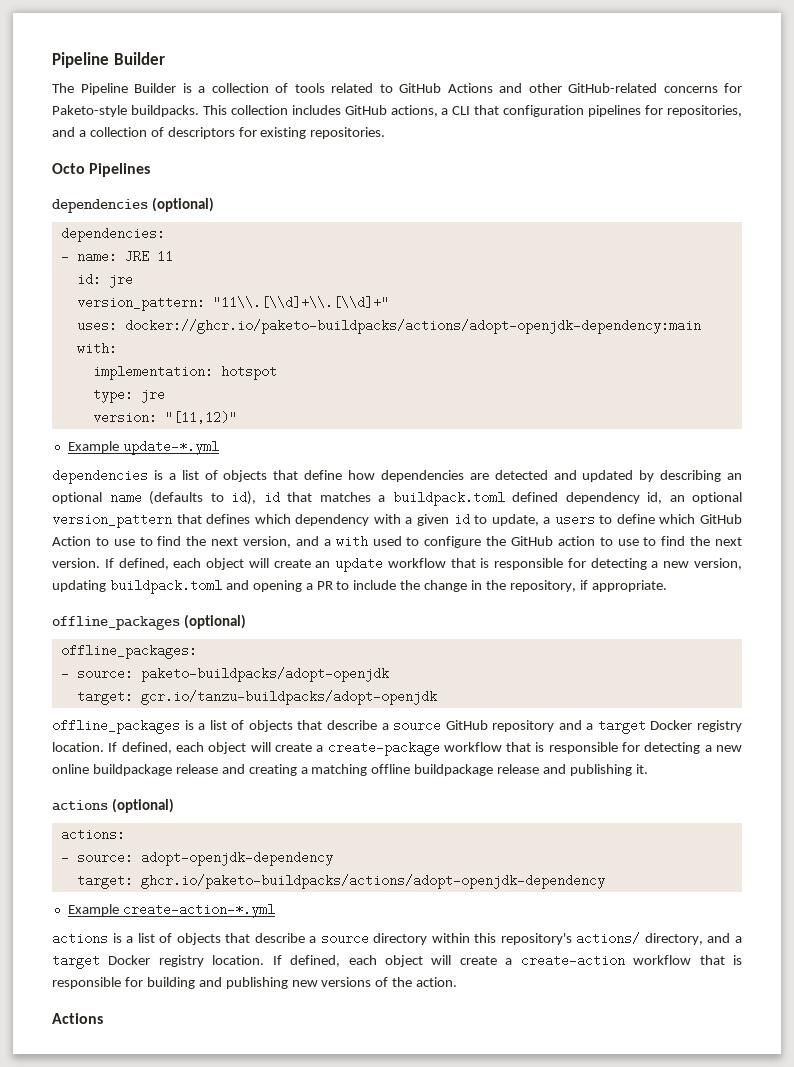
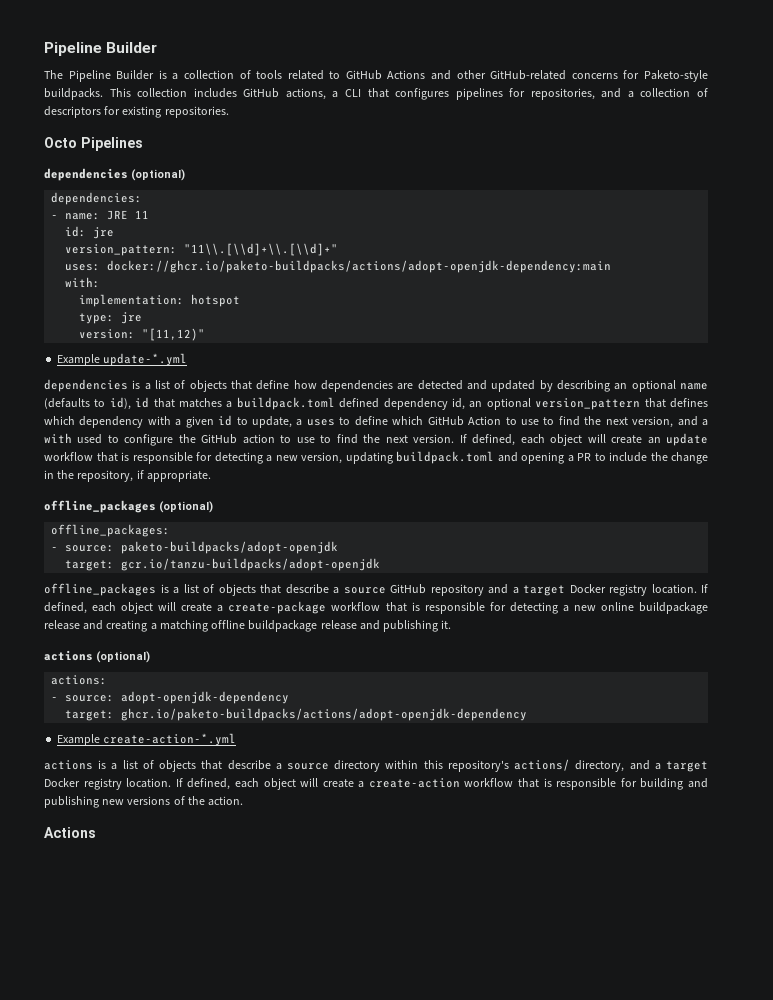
[503,105,585,117] configuration -> [395,88,450,100] configures
[554,513,595,526] users -> [306,419,335,426] uses

